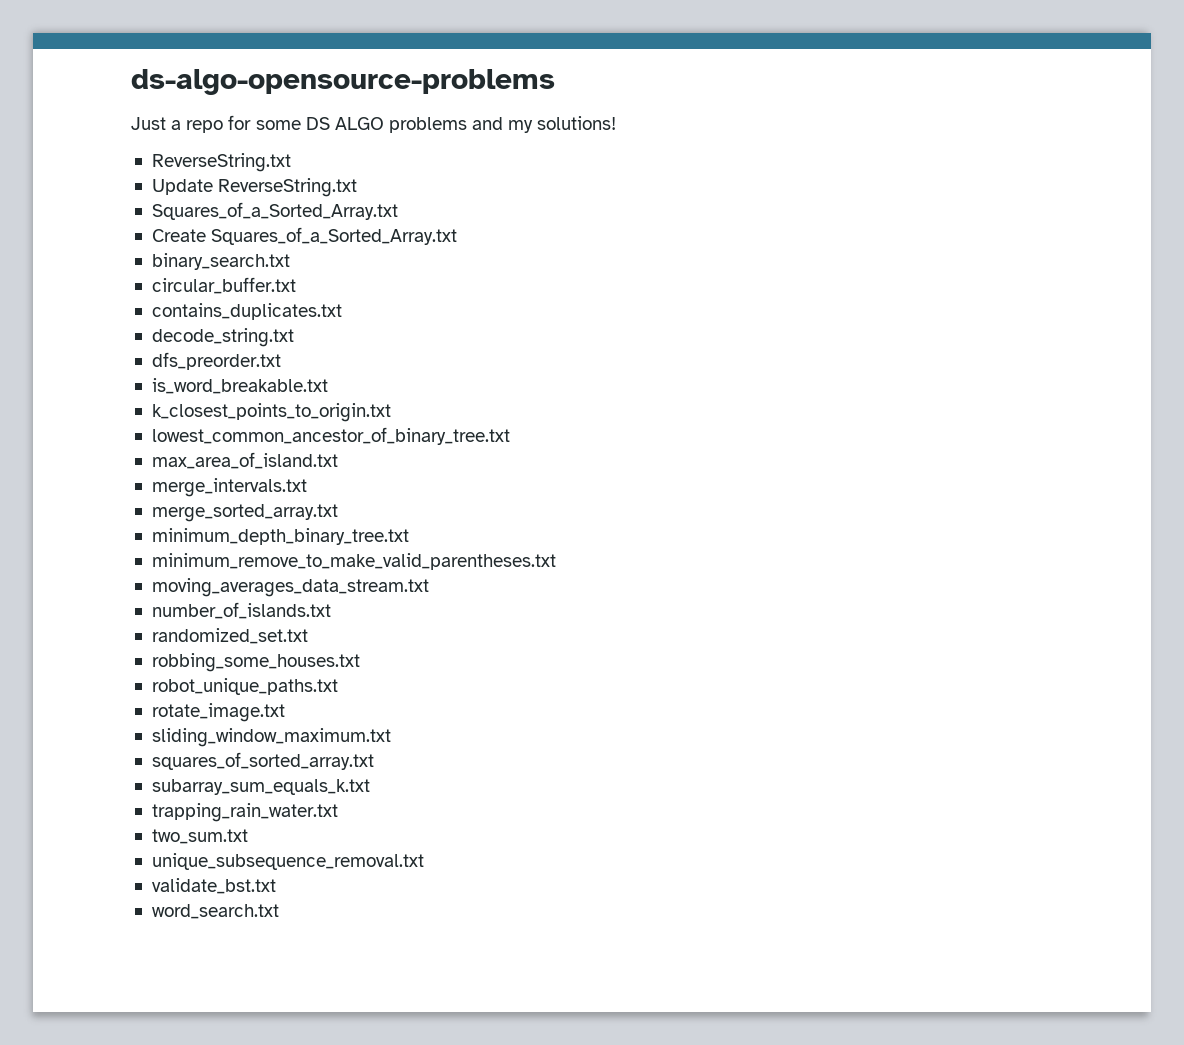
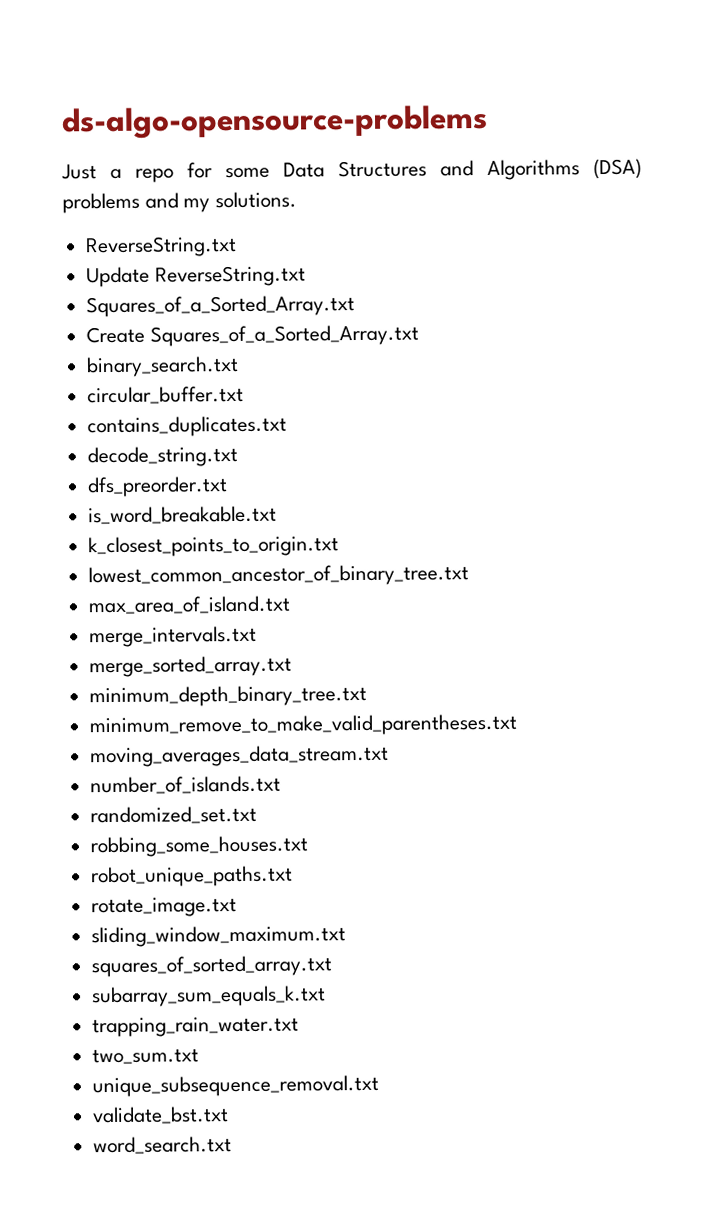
[305,117,384,130] DS ALGO -> [283,158,642,180] Data Structures and Algorithms (DSA)
[537,116,617,130] solutions! -> [215,191,298,209] solutions.

